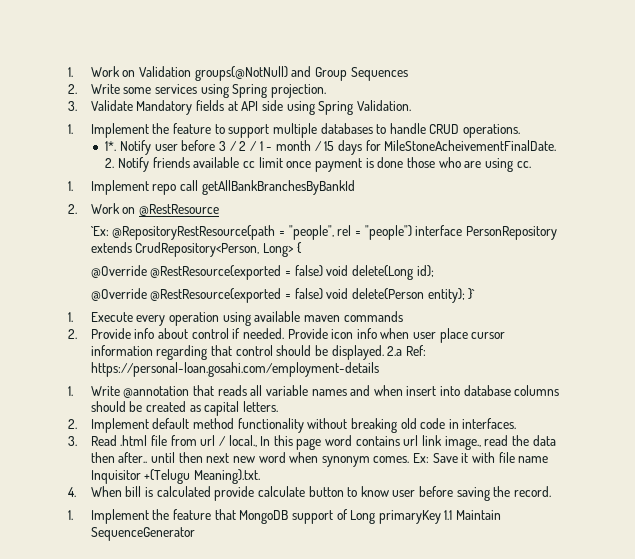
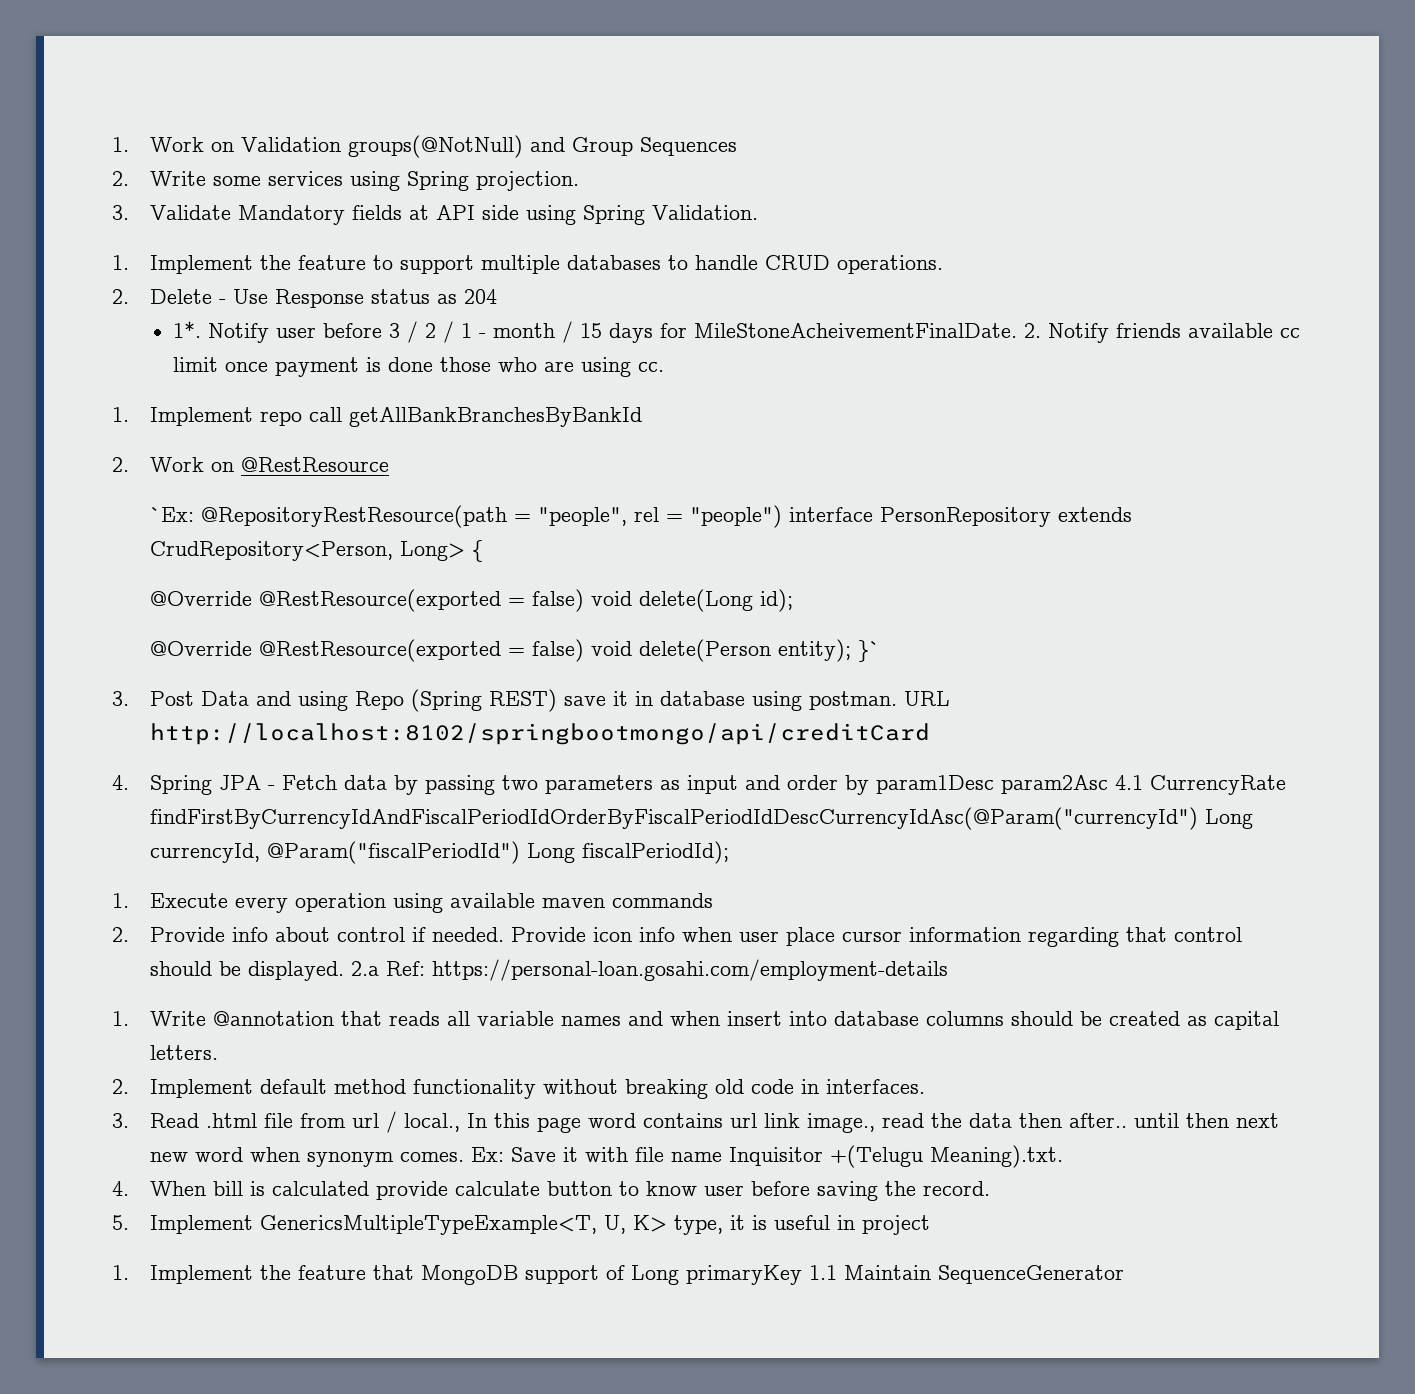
(521, 131) none -> [112,289,497,308] // 2. Delete - Use Response status as 204
(476, 293) none -> [112,689,950,712] [149,723,930,745] [112,775,1286,795] [149,807,1253,830] [149,841,729,864] // 3. Post Data and using Repo (Spring REST) save it in database using postman. URL http://localhost:8102/springbootmongo/api/creditCard // 4. Spring JPA - Fetch data by passing two parameters as input and order by param1Desc param2Asc 4.1 CurrencyRate findFirstByCurrencyIdAndFiscalPeriodIdOrderByFiscalPeriodIdDescCurrencyIdAsc(@Param("currencyId") Long currencyId, @Param("fiscalPeriodId") Long fiscalPeriodId);
(552, 491) none -> [112,1215,930,1235] // 5. Implement GenericsMultipleTypeExample<T, U, K> type, it is useful in project

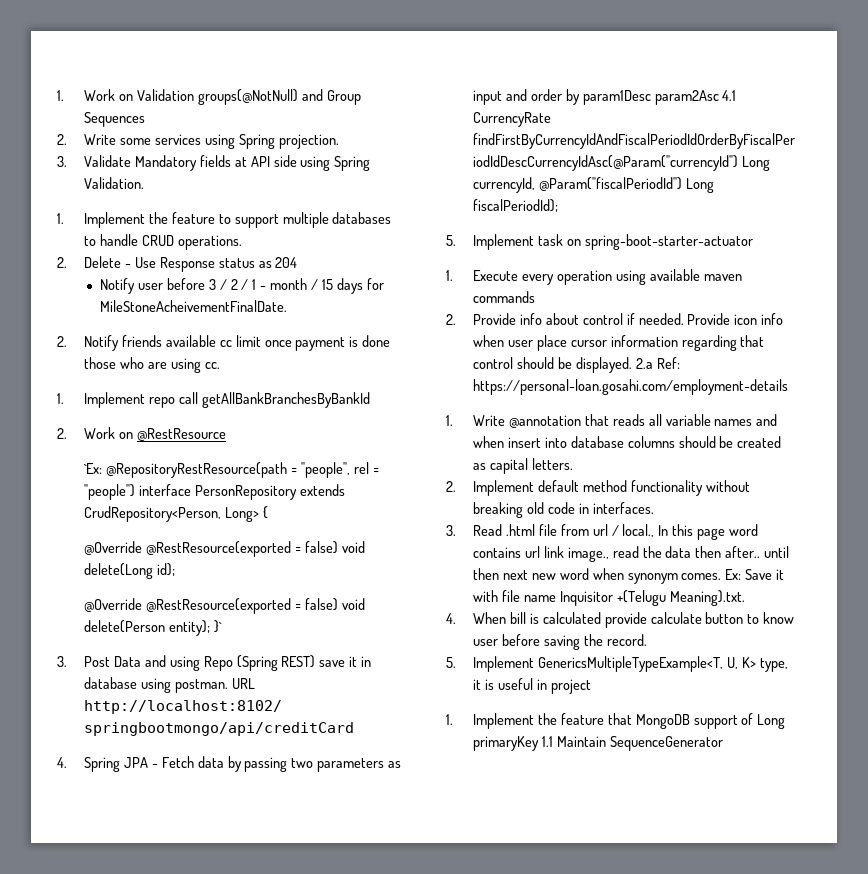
[173,321,202,338] 1*. -> (298, 262) none
(1018, 330) none -> (287, 306) //
(729, 852) none -> [446,234,753,250] // 5. Implement task on spring-boot-starter-actuator

